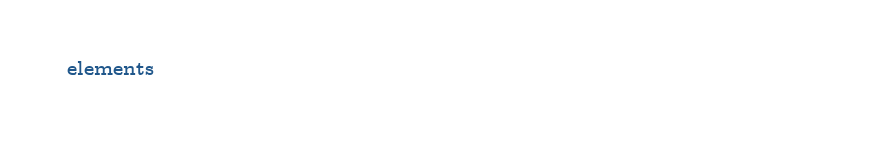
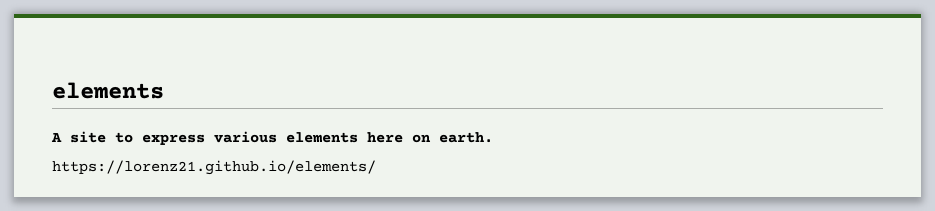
[67,61,154,75] elements -> [52,82,164,99] [51,131,493,145] [52,160,376,175] elements // A site to express various elements here on earth. // https://lorenz21.github.io/elements/

